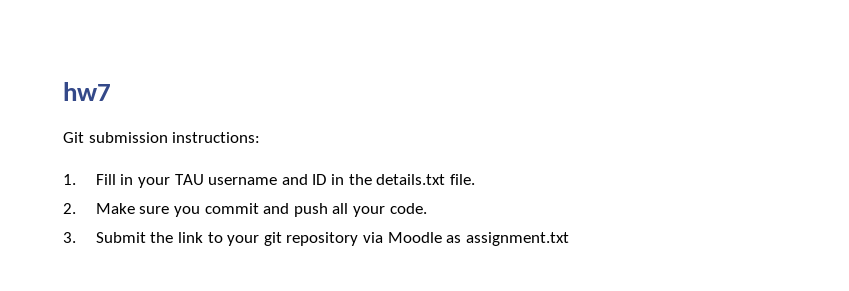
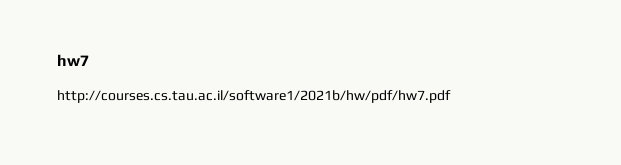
[63,132,261,143] [63,174,475,188] [63,203,427,217] [63,232,569,246] Git submission instructions: // 1. Fill in your TAU username and ID in the details.txt file. // 2. Make sure you commit and push all your code. // 3. Submit the link to your git repository via Moodle as assignment.txt -> [57,90,451,103] http://courses.cs.tau.ac.il/software1/2021b/hw/pdf/hw7.pdf

